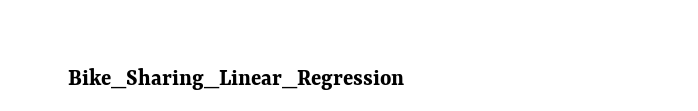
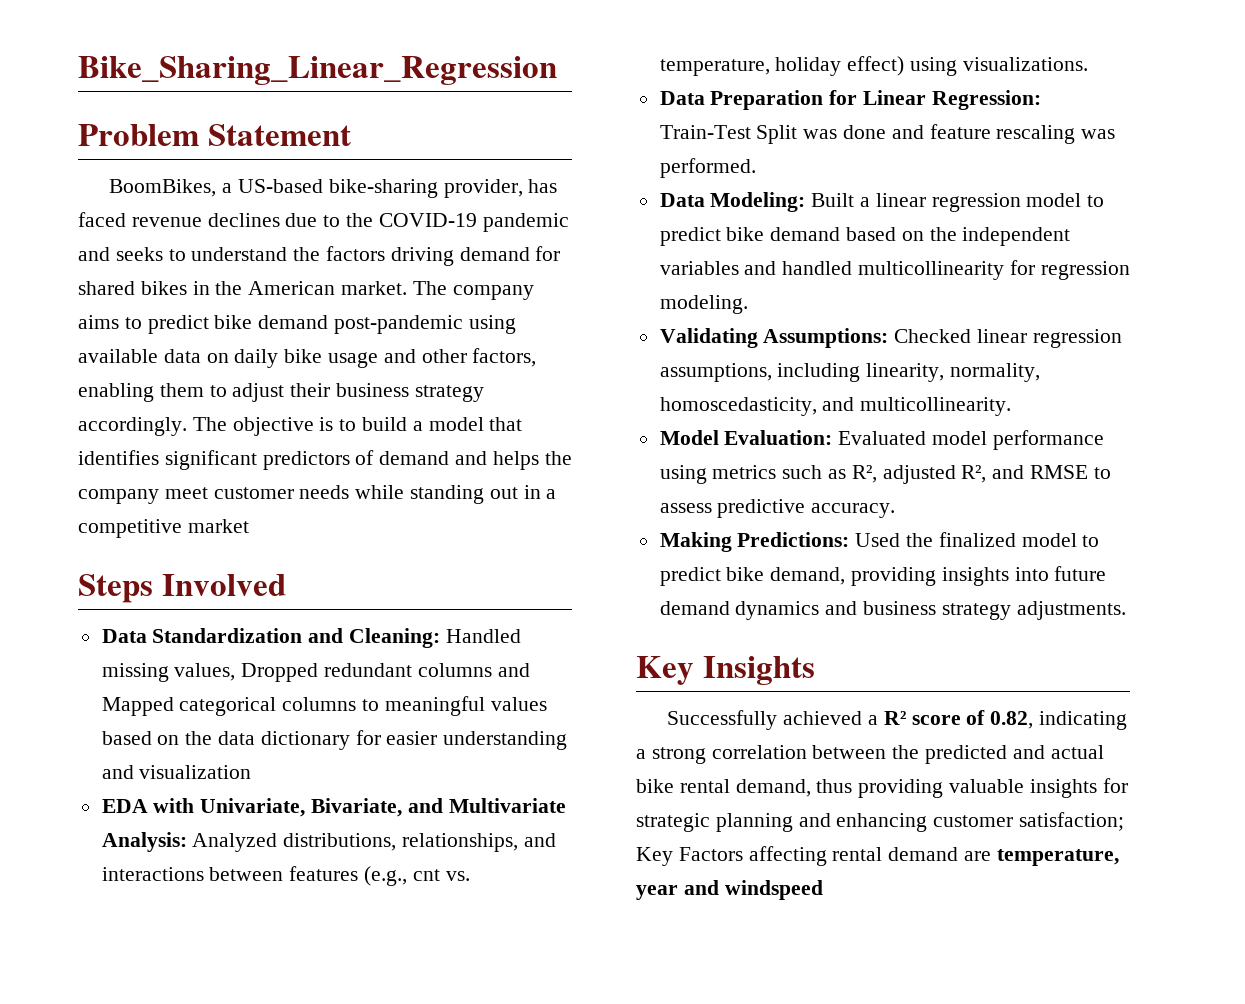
(404, 79) none -> [78,124,351,146] [109,179,558,198] [78,212,569,232] [78,246,561,266] [78,281,534,300] [78,315,516,334] [78,348,537,368] [78,383,484,402] [78,417,523,436] [78,450,572,470] [78,485,557,504] [78,519,249,538] [78,574,286,603] [101,628,521,648] [101,663,530,682] [101,696,547,716] [101,730,568,750] [101,765,252,779] [101,798,566,817] [101,832,556,852] [101,866,470,886] [659,56,1088,76] [659,90,1041,110] [659,124,1116,144] [659,158,756,178] [659,192,1105,212] [659,227,1071,246] [659,260,1130,280] [659,295,748,314] [659,328,1122,348] [659,363,1041,382] [659,397,1012,416] [659,430,1104,450] [659,465,1111,484] [659,499,896,518] [659,532,1100,552] [659,566,1107,586] [659,601,1126,620] [636,656,815,685] [667,710,1128,730] [636,745,1104,764] [636,778,1128,798] [636,812,1125,832] [636,846,1119,866] [636,880,823,900] // Problem Statement // BoomBikes, a US-based bike-sharing provider, has faced revenue declines due to the COVID-19 pandemic and seeks to understand the factors driving demand for shared bikes in the American market. The company aims to predict bike demand post-pandemic using available data on daily bike usage and other factors, enabling them to adjust their business strategy accordingly. The objective is to build a model that identifies significant predictors of demand and helps the company meet customer needs while standing out in a competitive market // Steps Involved // Data Standardization and Cleaning: Handled missing values, Dropped redundant columns and Mapped categorical columns to meaningful values based on the data dictionary for easier understanding and visualization // EDA with Univariate, Bivariate, and Multivariate Analysis: Analyzed distributions, relationships, and interactions between features (e.g., cnt vs. temperature, holiday effect) using visualizations. // Data Preparation for Linear Regression: Train-Test Split was done and feature rescaling was performed. // Data Modeling: Built a linear regression model to predict bike demand based on the independent variables and handled multicollinearity for regression modeling. // Validating Assumptions: Checked linear regression assumptions, including linearity, normality, homoscedasticity, and multicollinearity. // Model Evaluation: Evaluated model performance using metrics such as R², adjusted R², and RMSE to assess predictive accuracy. // Making Predictions: Used the finalized model to predict bike demand, providing insights into future demand dynamics and business strategy adjustments. // Key Insights // Successfully achieved a R² score of 0.82, indicating a strong correlation between the predicted and actual bike rental demand, thus providing valuable insights for strategic planning and enhancing customer satisfaction; Key Factors affecting rental demand are temperature, year and windspeed

